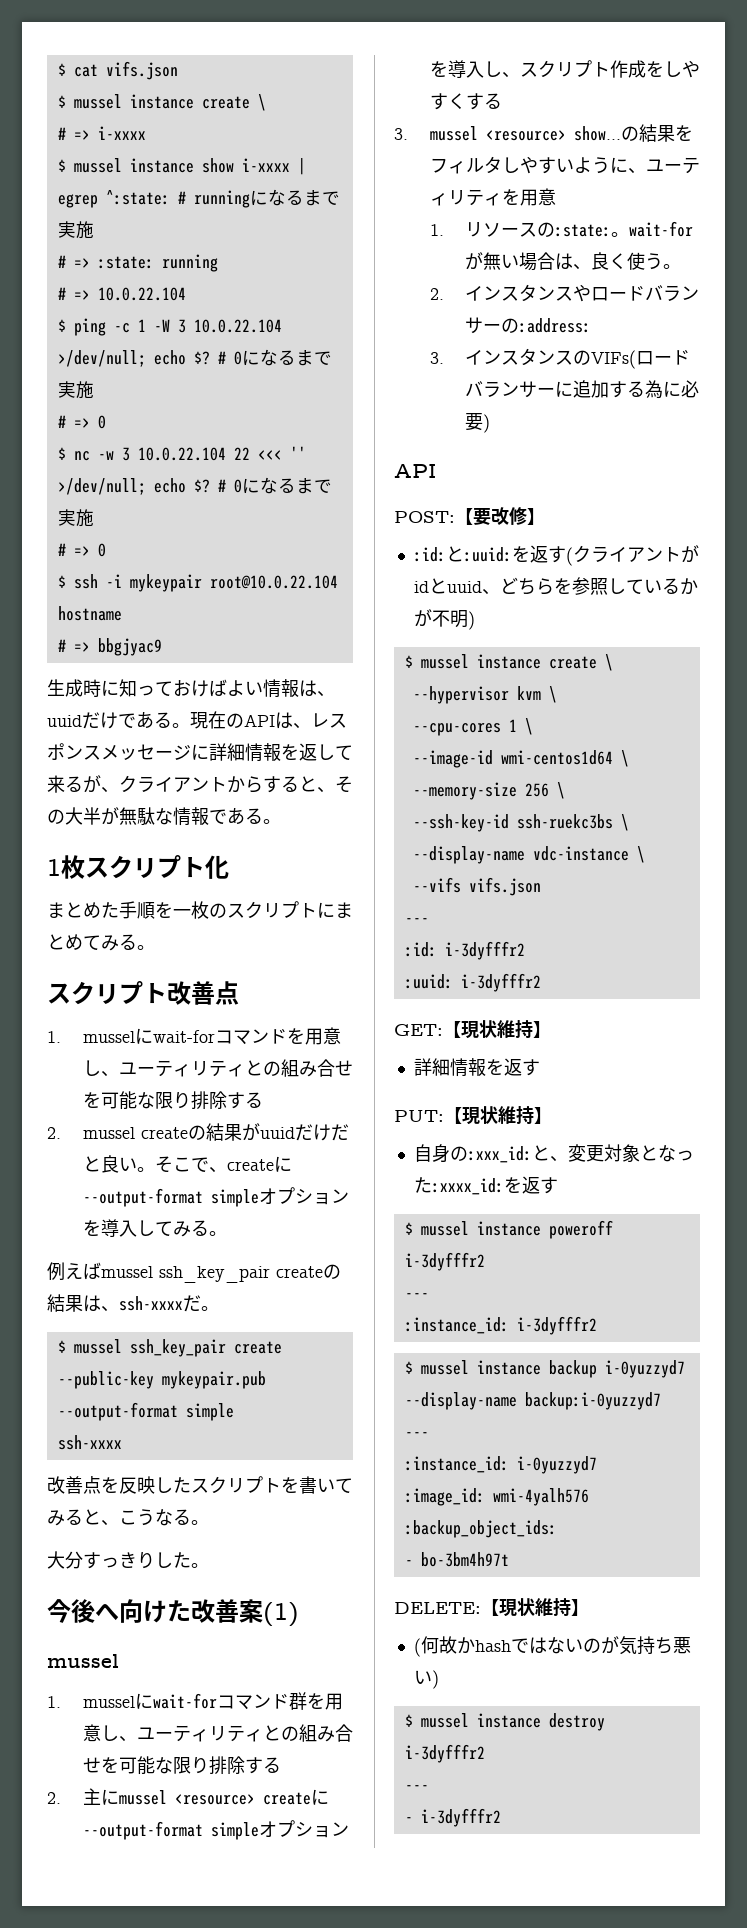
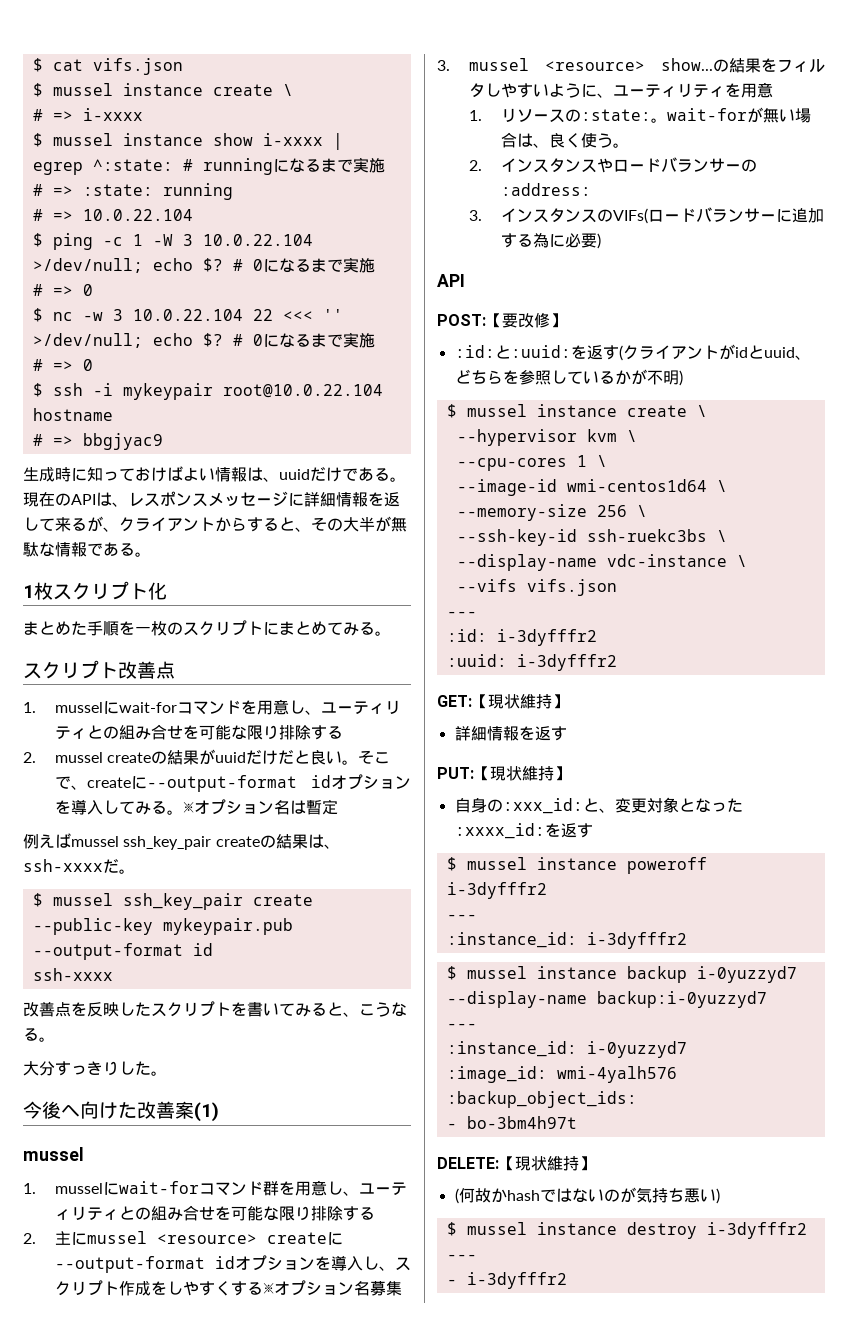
[210,1189,259,1207] simple -> [311,775,331,788] id
(227, 1233) none -> [182,799,338,815] ※オプション名は暫定
[185,1403,234,1421] simple -> [192,943,213,956] id
[210,1822,259,1840] simple -> [215,1256,235,1269] id
(502, 101) none -> [262,1280,402,1296] ※オプション名募集

